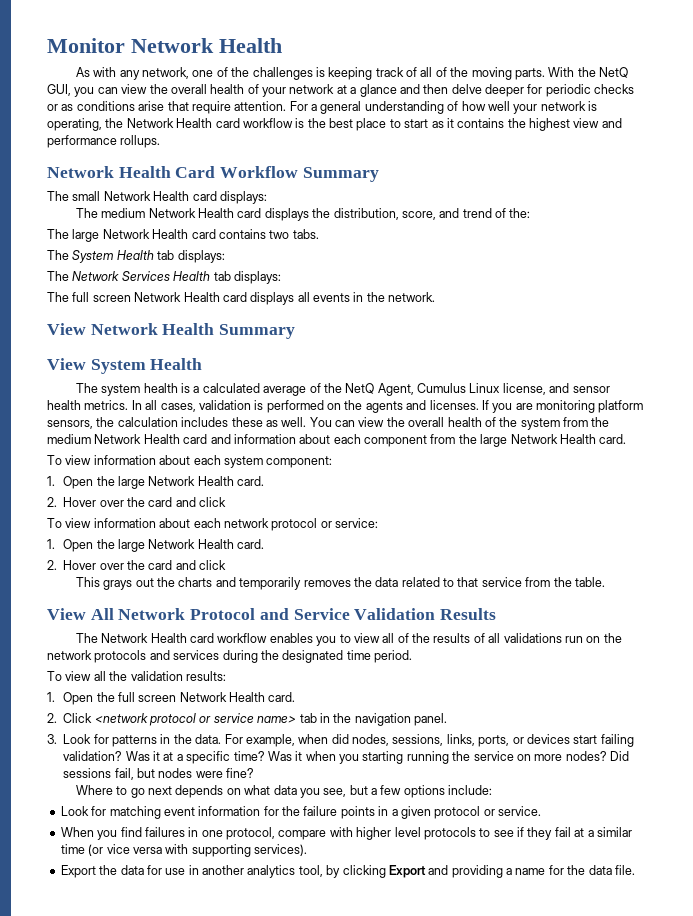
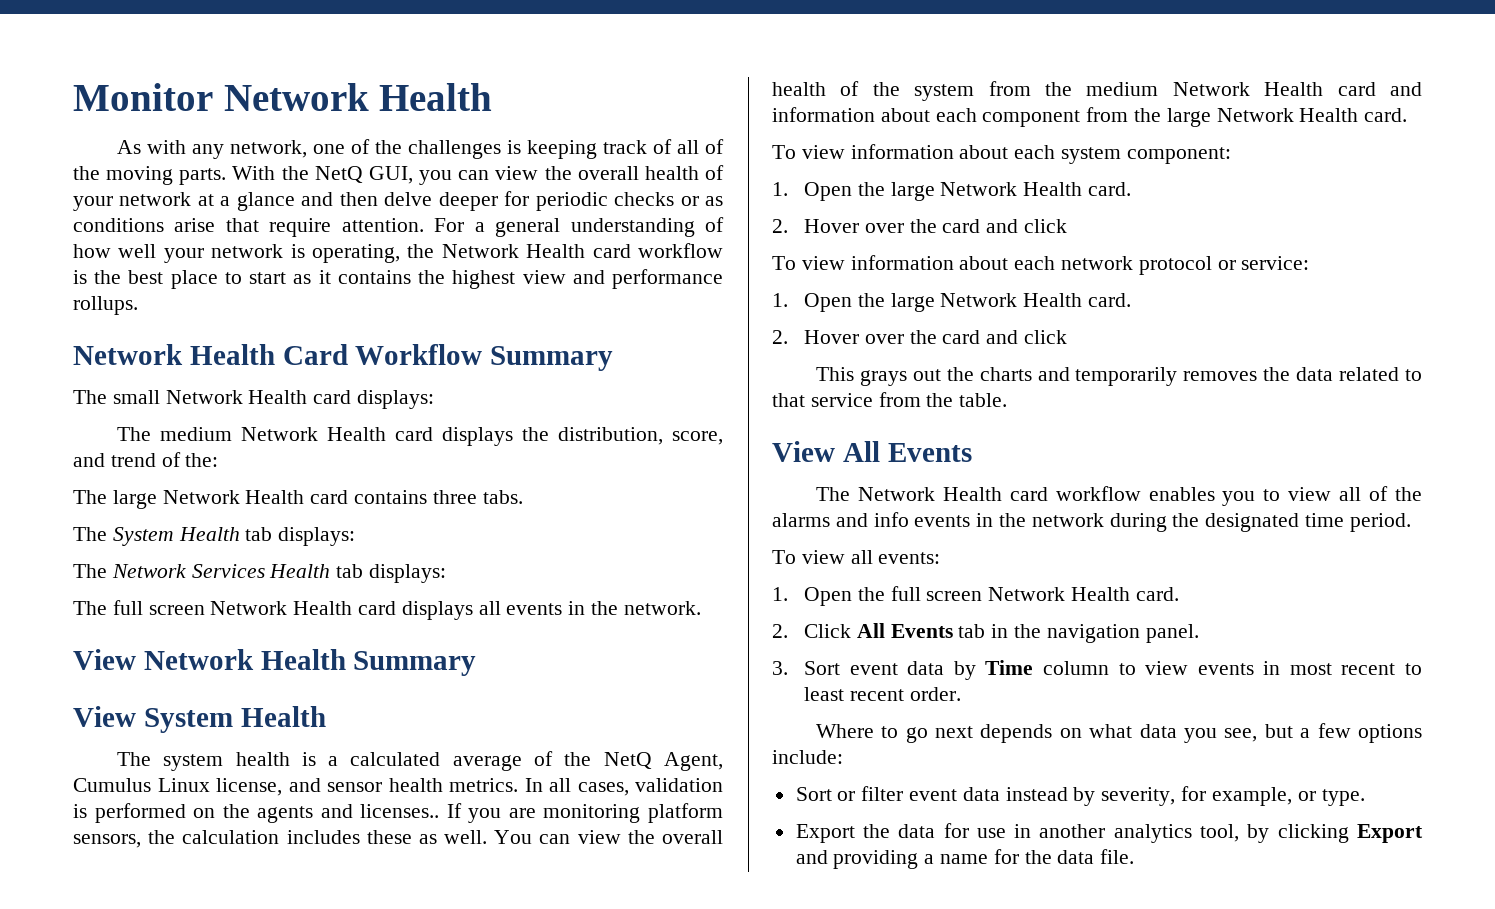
[269,230,290,239] two -> [432,490,477,504] three
[429,400,479,410] licenses. -> [360,804,440,818] licenses..
[118,608,497,620] Network Protocol and Service Validation Results -> [887,443,972,462] Events
[433,633,622,643] [47,650,220,663] results of all validations run on the network protocols and services -> [772,512,1104,527] alarms and info events in the network
[109,671,226,681] the validation results: -> [878,552,941,564] events:
[94,713,297,726] <network protocol or service name> -> [856,623,953,638] All Events
[63,734,634,747] [63,751,629,764] [63,768,255,780] Look for patterns in the data. For example, when did nodes, sessions, links, ports, or devices start failing validation? Was it at a specific time? Was it when you starting running the service on more nodes? Did sessions fail, but nodes were fine? -> [804,660,1422,680] [804,687,961,701] Sort event data by Time column to view events in most recent to least recent order.
[60,806,541,819] [60,827,632,840] [60,844,307,857] Look for matching event information for the failure points in a given protocol or service. // When you find failures in one protocol, compare with higher level protocols to see if they fail at a similar time (or vice versa with supporting services). -> [795,786,1365,806] Sort or filter event data instead by severity, for example, or type.

